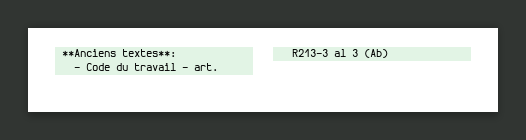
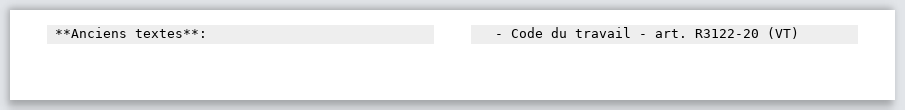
[291,49,388,58] R213-3 al 3 (Ab) -> [694,27,799,39] R3122-20 (VT)

